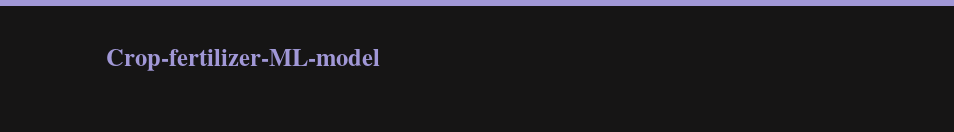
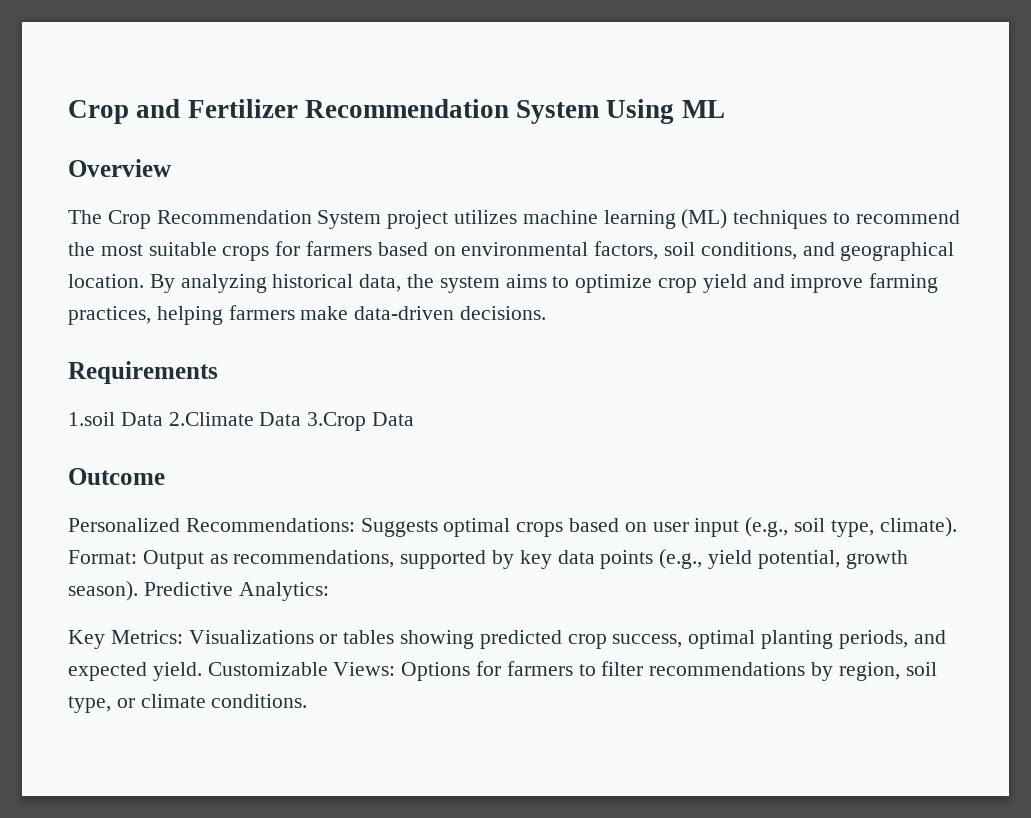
[106,49,380,71] Crop-fertilizer-ML-model -> [68,99,725,124] [68,159,171,177] [68,209,960,229] [68,241,955,261] [68,273,939,293] [68,305,547,325] [68,361,218,384] [68,412,415,431] [68,468,165,485] [68,517,957,537] [68,549,908,569] [68,581,329,601] [68,630,946,649] [68,661,937,681] [68,694,308,713] Crop and Fertilizer Recommendation System Using ML // Overview // The Crop Recommendation System project utilizes machine learning (ML) techniques to recommend the most suitable crops for farmers based on environmental factors, soil conditions, and geographical location. By analyzing historical data, the system aims to optimize crop yield and improve farming practices, helping farmers make data-driven decisions. // Requirements // 1.soil Data 2.Climate Data 3.Crop Data // Outcome // Personalized Recommendations: Suggests optimal crops based on user input (e.g., soil type, climate). Format: Output as recommendations, supported by key data points (e.g., yield potential, growth season). Predictive Analytics: // Key Metrics: Visualizations or tables showing predicted crop success, optimal planting periods, and expected yield. Customizable Views: Options for farmers to filter recommendations by region, soil type, or climate conditions.

